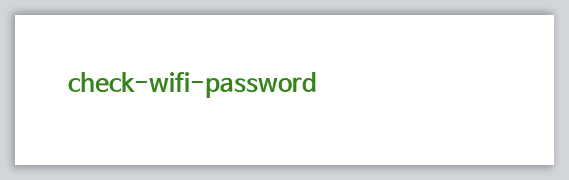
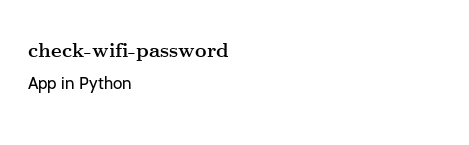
(317, 85) none -> [28,76,133,93] // App in Python

